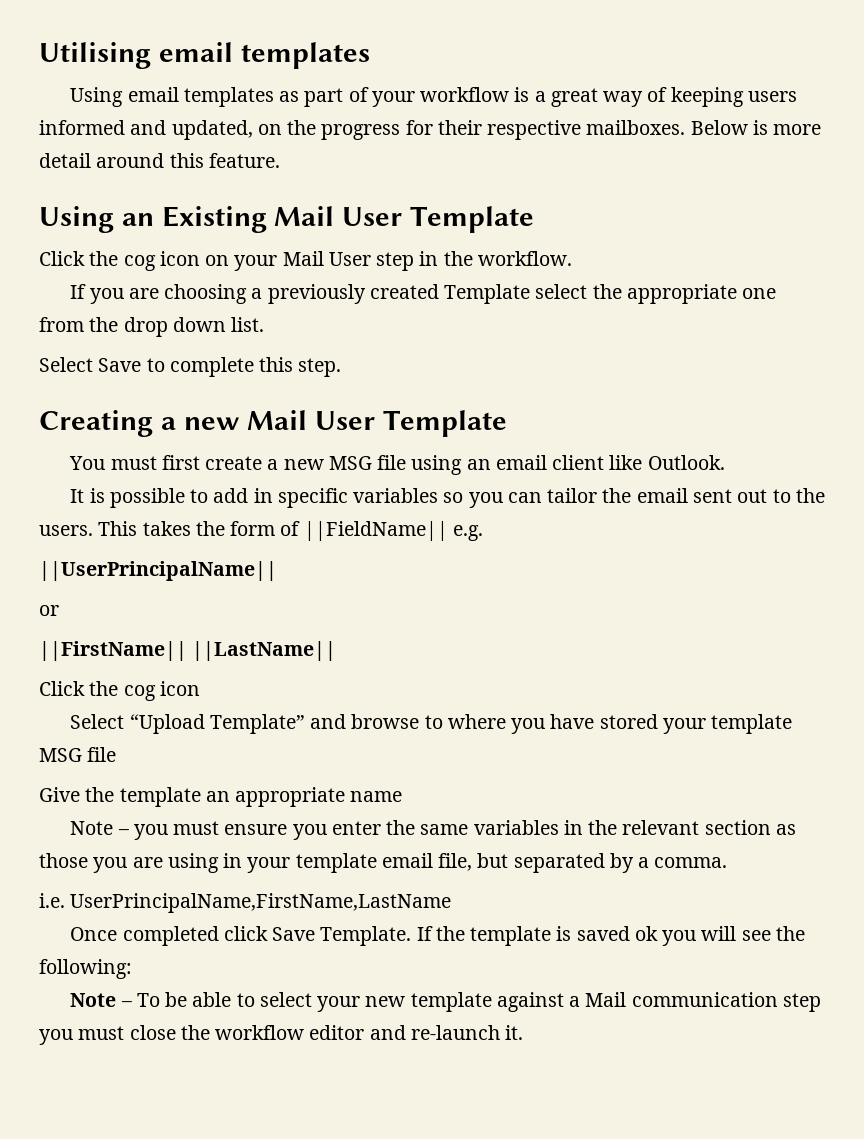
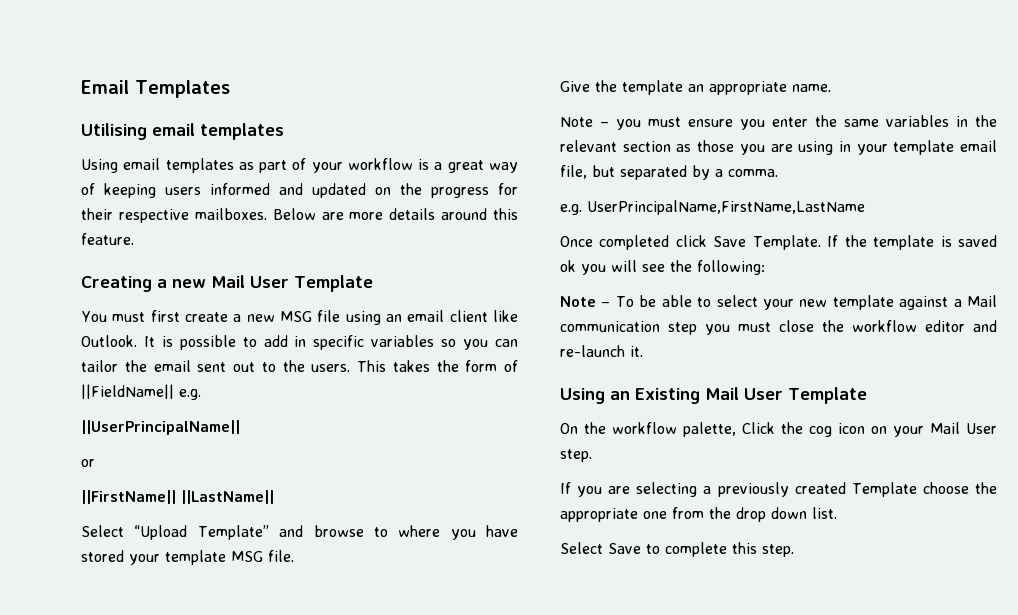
(39, 55) none -> [81,80,230,98] Email Templates //
[171,120,253,140] updated, -> [312,183,366,198] updated
[752,120,822,135] [39,153,91,168] is more detail -> [321,208,436,220] are more details
[39,206,535,233] [39,251,572,271] [70,284,777,304] [39,317,265,337] [39,357,342,377] // Using an Existing Mail User Template // Click the cog icon on your Mail User step in the workflow. // If you are choosing a previously created Template select the appropriate one from the drop down list. // Select Save to complete this step. -> (134, 239) none
(725, 462) // -> (137, 341) none
[39,681,200,701] // Click the cog icon -> (274, 497) none
[87,747,117,762] file -> [268,550,294,562] file.
[350,791,403,802] name -> [792,84,831,92] name.
[39,893,65,908] i.e. -> [560,204,582,215] e.g.
(524, 1032) none -> [560,387,867,404] [560,422,997,437] [560,449,592,462] [560,482,997,497] [560,507,837,522] [560,542,794,557] // Using an Existing Mail User Template // On the workflow palette, Click the cog icon on your Mail User step. // If you are selecting a previously created Template choose the appropriate one from the drop down list. // Select Save to complete this step.

